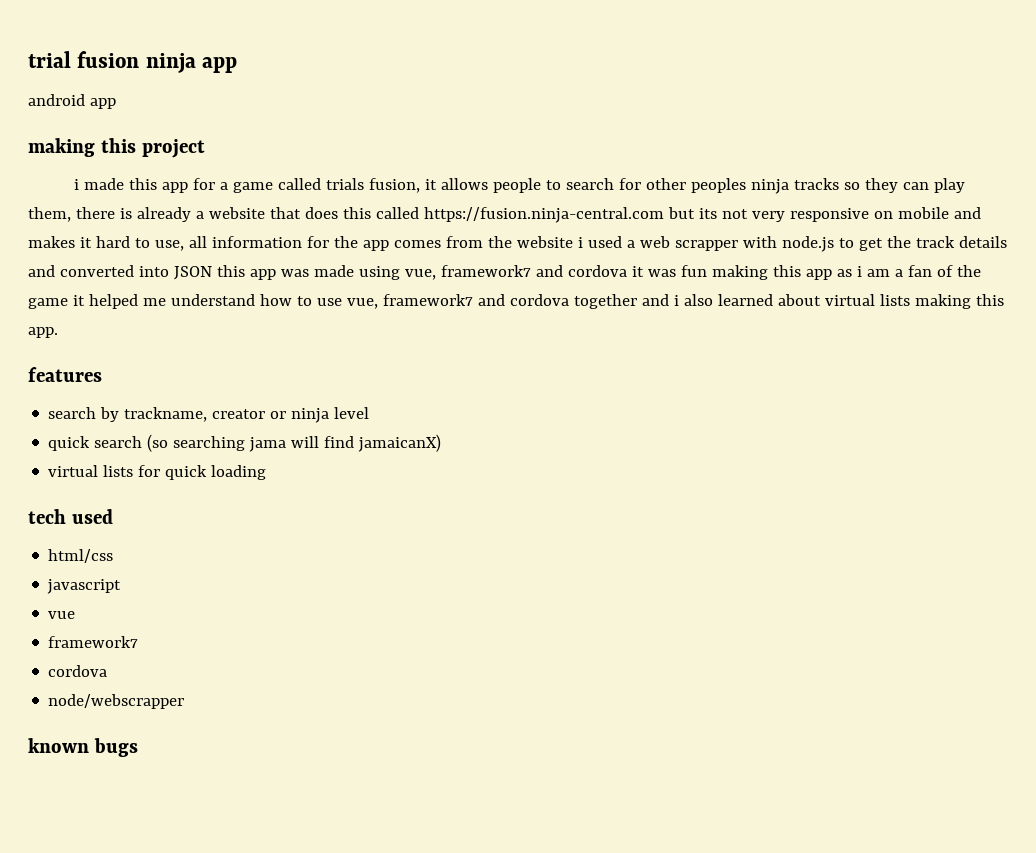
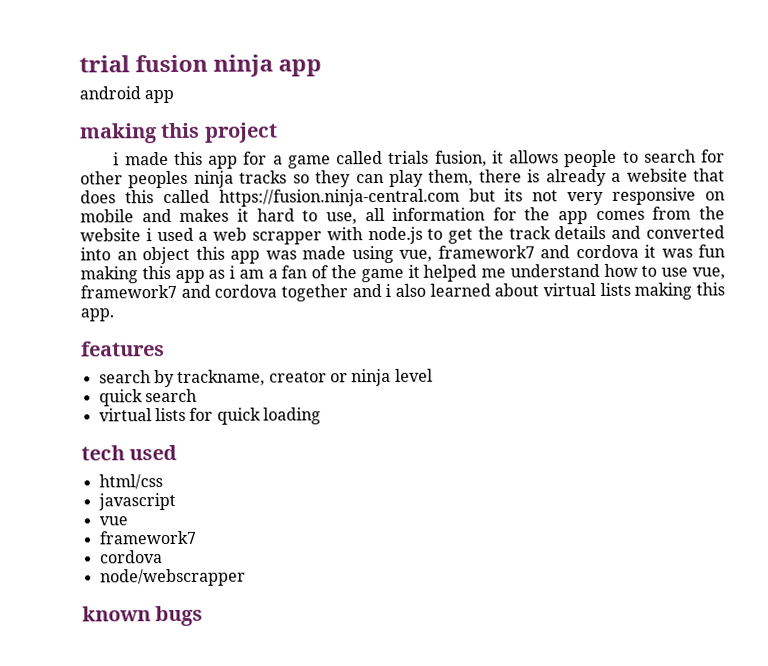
[173,266,212,280] JSON -> [116,246,190,265] an object
[147,434,442,452] (so searching jama will find jamaicanX) -> (197, 395) none

